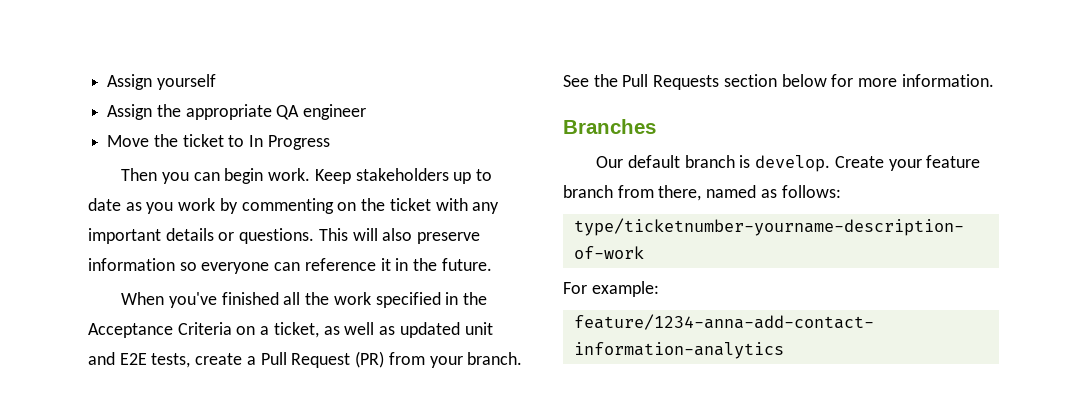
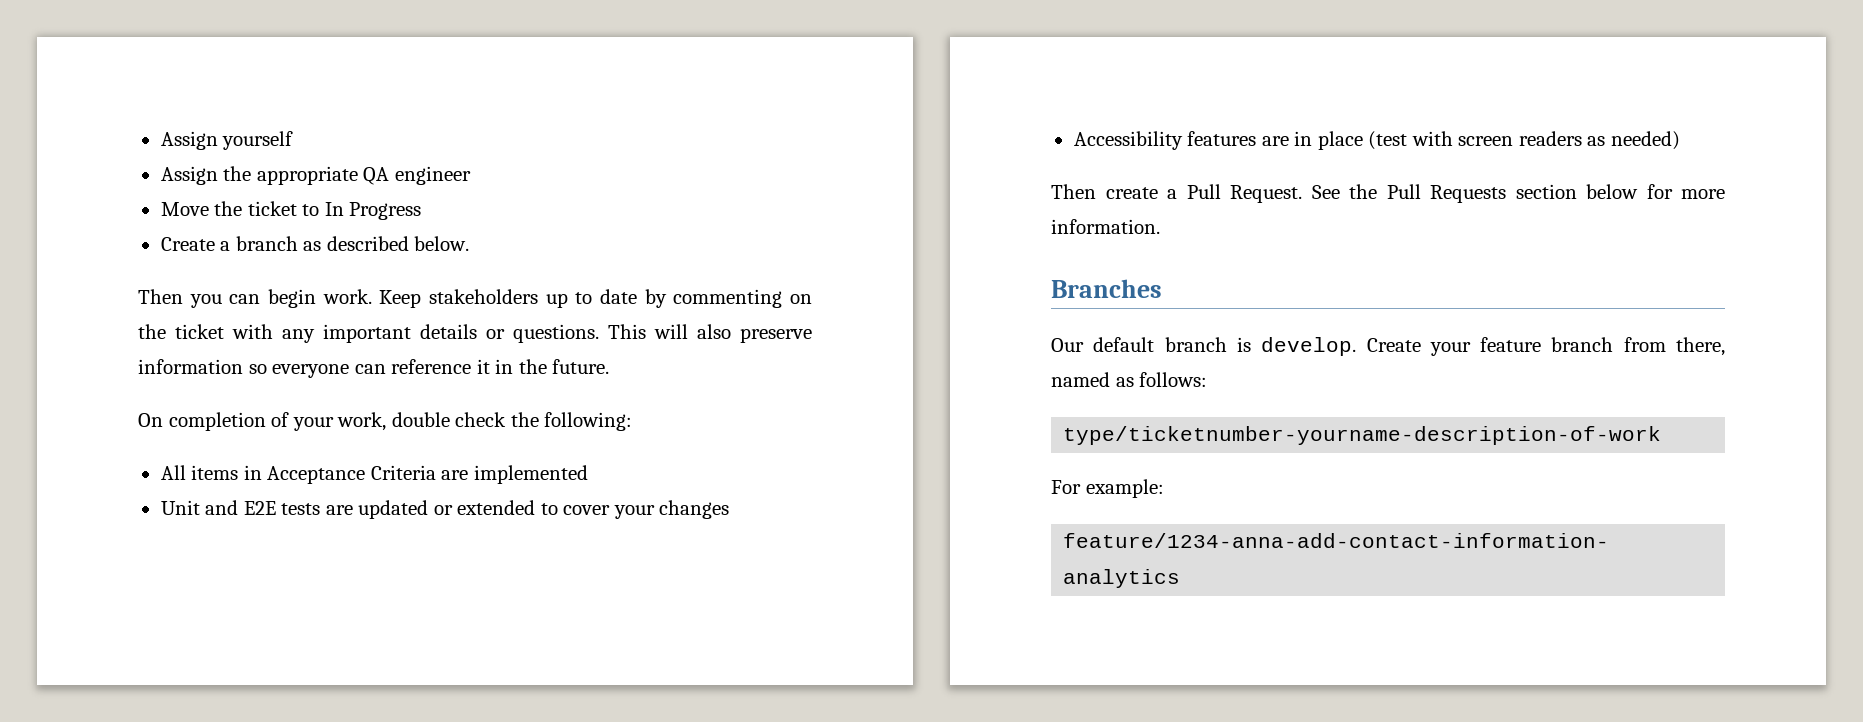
(330, 142) none -> [160,236,470,251] // Create a branch as described below.
[125,198,216,214] as you work -> (637, 296) none
[121,292,488,308] [88,322,493,338] [88,351,523,368] When you've finished all the work specified in the Acceptance Criteria on a ticket, as well as updated unit and E2E tests, create a Pull Request (PR) from your branch. -> [138,412,633,431] [160,465,588,484] [160,500,730,519] [1073,131,1680,150] [1051,184,1302,203] On completion of your work, double check the following: // All items in Acceptance Criteria are implemented // Unit and E2E tests are updated or extended to cover your changes // Accessibility features are in place (test with screen readers as needed) // Then create a Pull Request.

